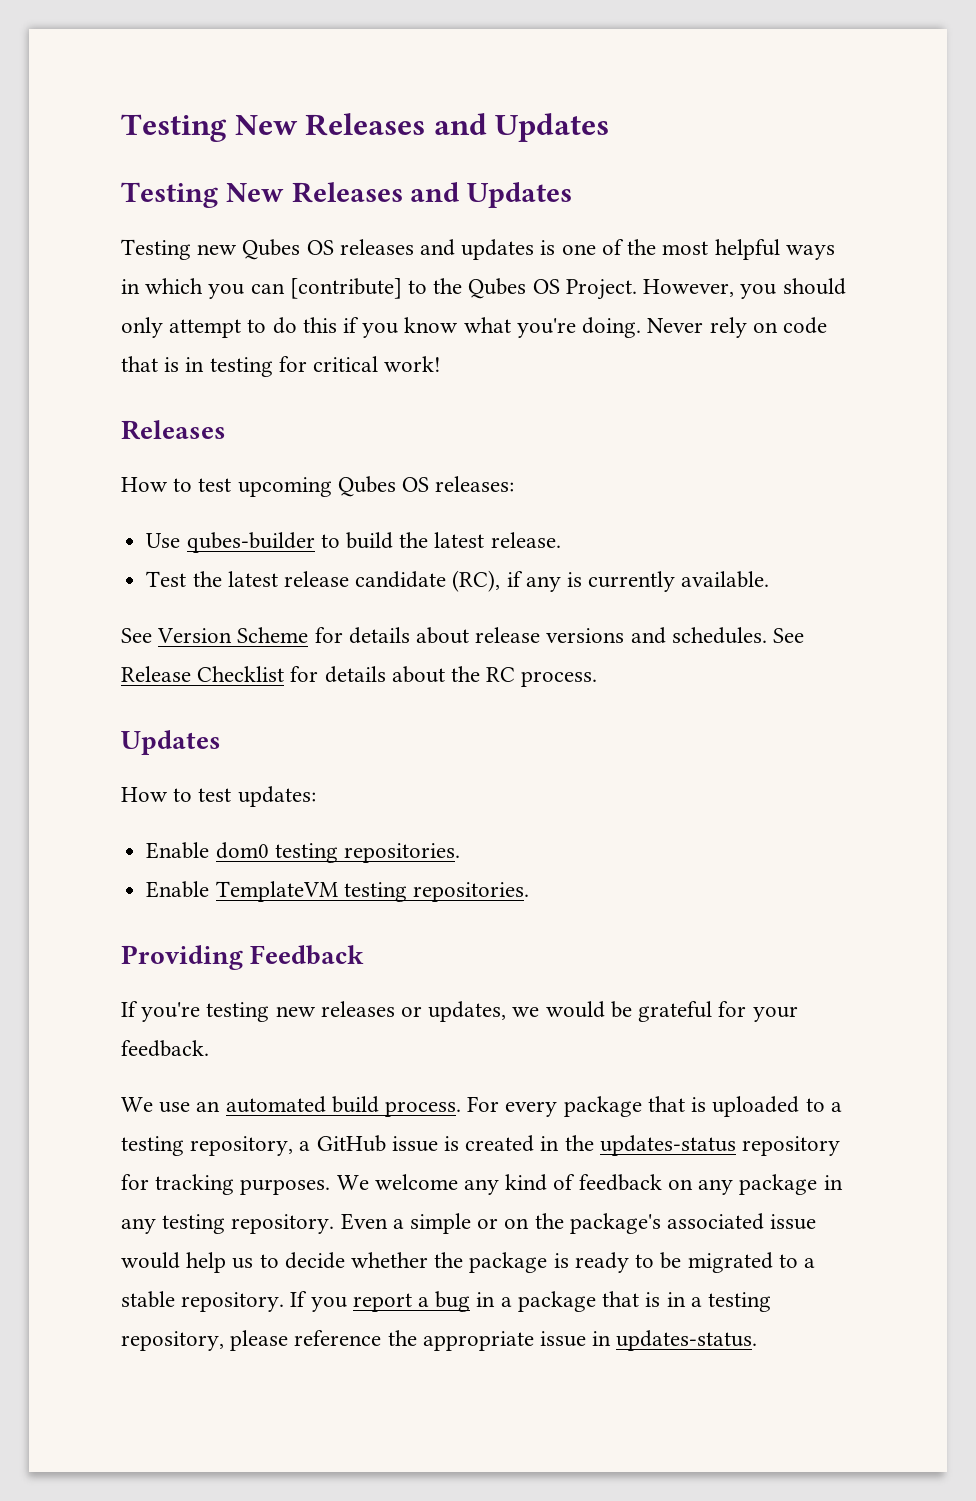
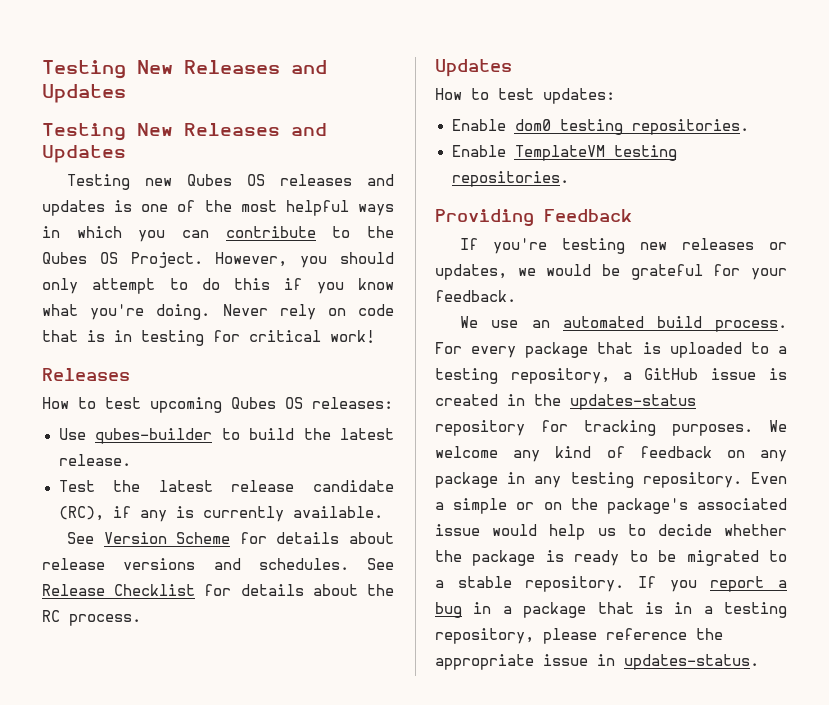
[289,278,402,299] [contribute] -> [225,226,316,238] contribute

